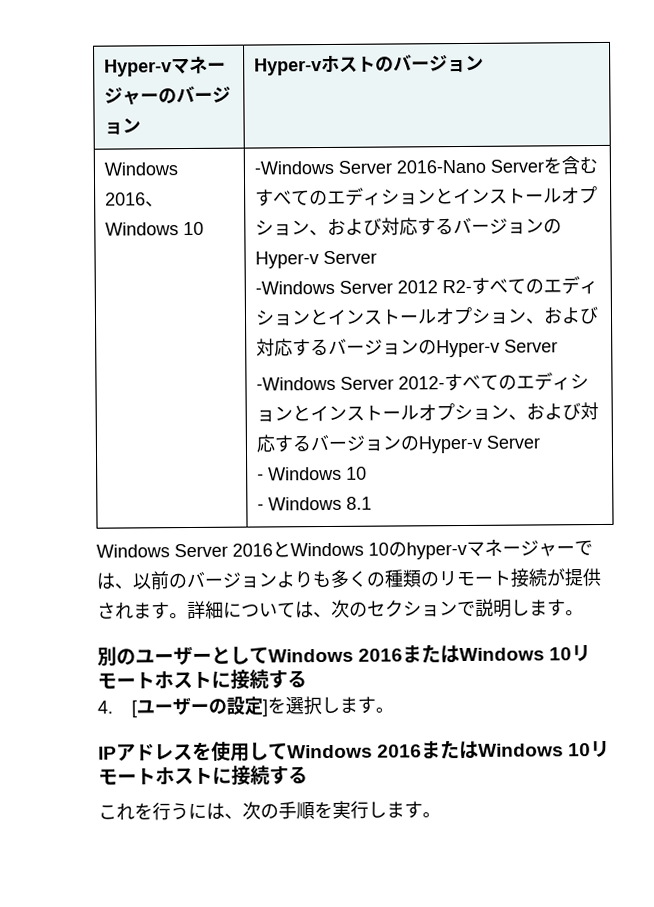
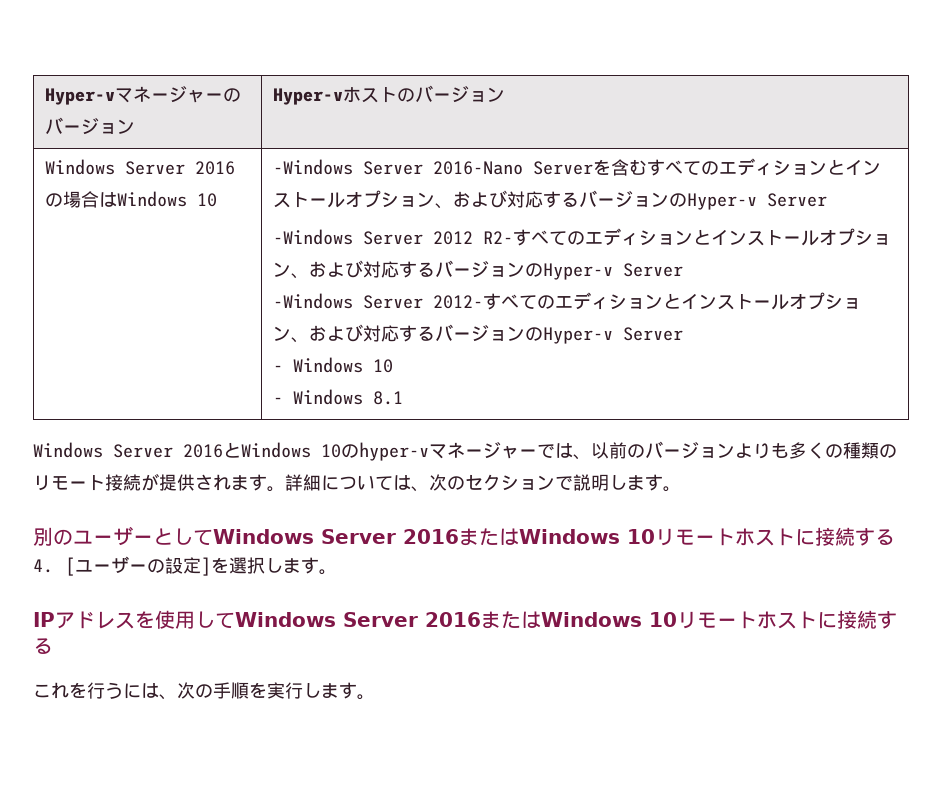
[104,192,164,208] 2016、 -> [125,161,236,175] [45,191,118,208] Server 2016の場合は
(354, 655) none -> [321,529,396,544] Server
(373, 751) none -> [343,612,418,627] Server

